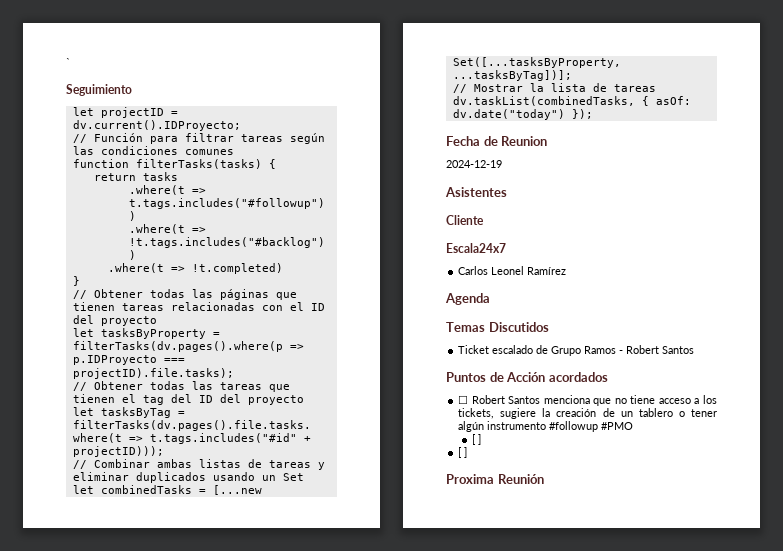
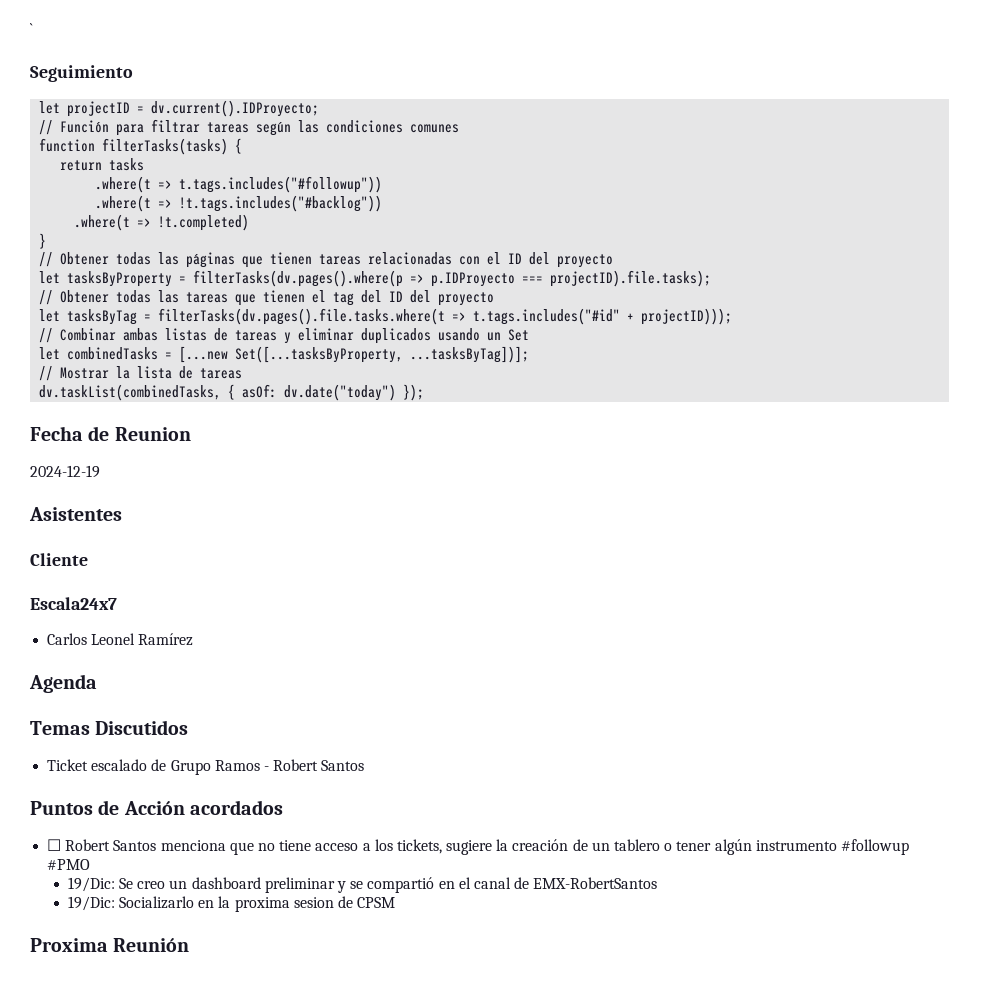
[472,434,482,445] [458,447,468,458] [ ] // [ ] -> [67,877,658,893] [67,896,396,912] 19/Dic: Se creo un dashboard preliminar y se compartió en el canal de EMX-RobertSantos // 19/Dic: Socializarlo en la proxima sesion de CPSM

